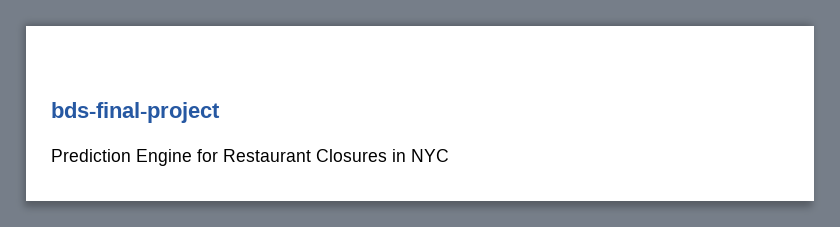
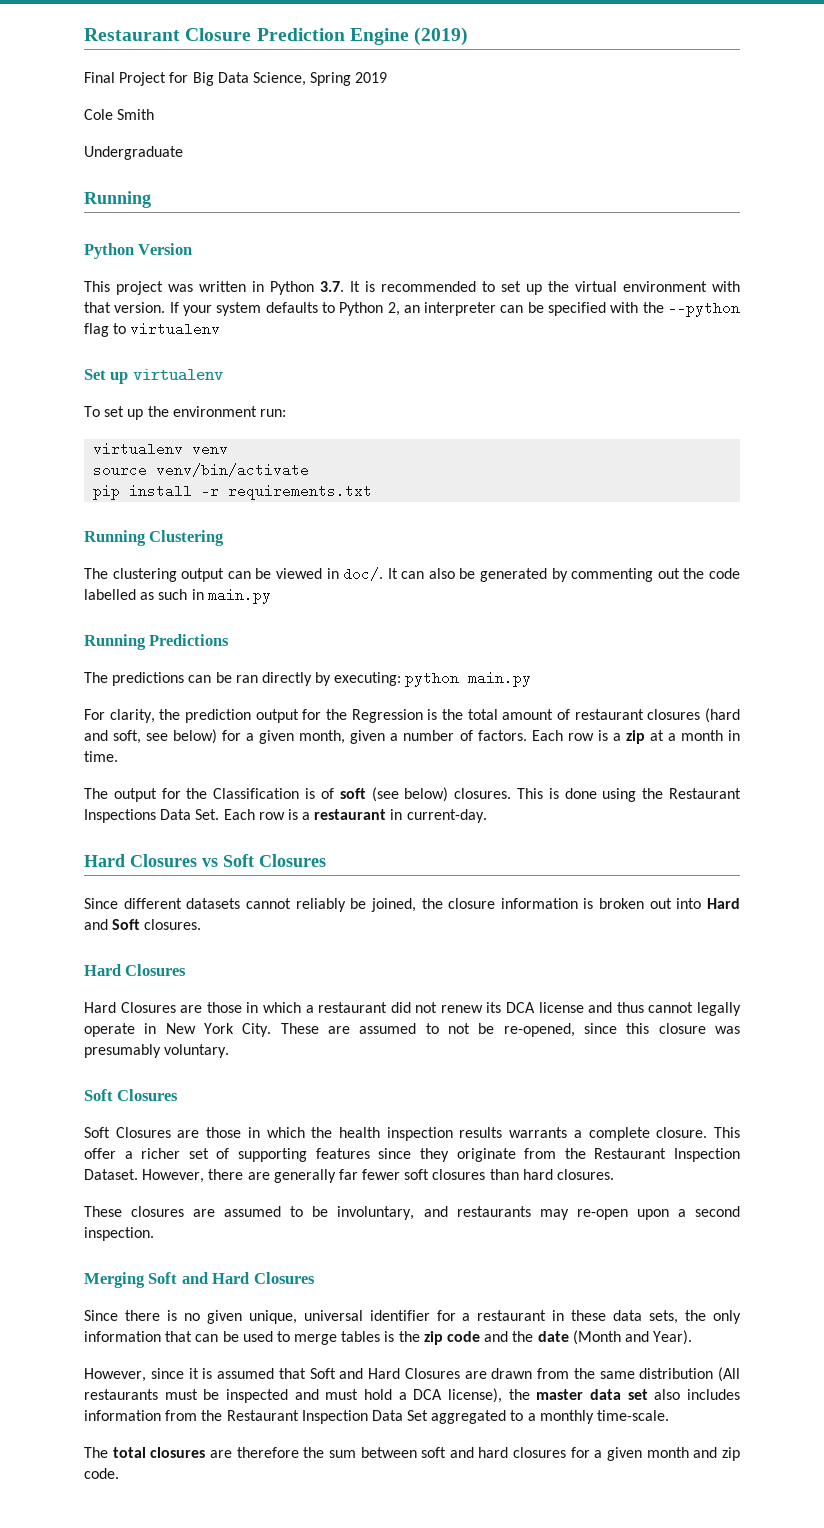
[51,102,220,123] [51,149,449,166] bds-final-project // Prediction Engine for Restaurant Closures in NYC -> [84,27,469,46] [84,72,388,86] [84,109,155,120] [84,146,183,160] [84,191,151,208] [84,243,193,259] [84,281,740,295] [84,301,740,317] [84,322,221,337] [84,369,223,384] [84,406,286,420] [93,442,229,456] [93,463,310,477] [93,484,373,500] [84,530,225,546] [84,567,740,582] [84,588,271,604] [84,634,230,650] [84,671,532,687] [84,708,740,723] [84,729,740,744] [84,751,118,762] [84,787,741,802] [84,809,487,823] [84,854,326,867] [84,898,740,912] [84,919,202,930] [84,964,187,976] [84,1002,741,1016] [84,1023,740,1037] [84,1044,230,1058] [84,1089,179,1101] [84,1127,740,1141] [84,1148,741,1162] [84,1169,615,1183] [84,1206,741,1220] [84,1227,154,1241] [84,1272,315,1288] [84,1310,741,1324] [84,1330,693,1345] [84,1367,740,1382] [84,1388,740,1403] [84,1410,670,1424] [84,1447,740,1461] [84,1468,119,1479] Restaurant Closure Prediction Engine (2019) // Final Project for Big Data Science, Spring 2019 // Cole Smith // Undergraduate // Running // Python Version // This project was written in Python 3.7. It is recommended to set up the virtual environment with that version. If your system defaults to Python 2, an interpreter can be specified with the --python flag to virtualenv // Set up virtualenv // To set up the environment run: // virtualenv venv // source venv/bin/activate // pip install -r requirements.txt // Running Clustering // The clustering output can be viewed in doc/. It can also be generated by commenting out the code labelled as such in main.py // Running Predictions // The predictions can be ran directly by executing: python main.py // For clarity, the prediction output for the Regression is the total amount of restaurant closures (hard and soft, see below) for a given month, given a number of factors. Each row is a zip at a month in time. // The output for the Classification is of soft (see below) closures. This is done using the Restaurant Inspections Data Set. Each row is a restaurant in current-day. // Hard Closures vs Soft Closures // Since different datasets cannot reliably be joined, the closure information is broken out into Hard and Soft closures. // Hard Closures // Hard Closures are those in which a restaurant did not renew its DCA license and thus cannot legally operate in New York City. These are assumed to not be re-opened, since this closure was presumably voluntary. // Soft Closures // Soft Closures are those in which the health inspection results warrants a complete closure. This offer a richer set of supporting features since they originate from the Restaurant Inspection Dataset. However, there are generally far fewer soft closures than hard closures. // These closures are assumed to be involuntary, and restaurants may re-open upon a second inspection. // Merging Soft and Hard Closures // Since there is no given unique, universal identifier for a restaurant in these data sets, the only information that can be used to merge tables is the zip code and the date (Month and Year). // However, since it is assumed that Soft and Hard Closures are drawn from the same distribution (All restaurants must be inspected and must hold a DCA license), the master data set also includes information from the Restaurant Inspection Data Set aggregated to a monthly time-scale. // The total closures are therefore the sum between soft and hard closures for a given month and zip code.

